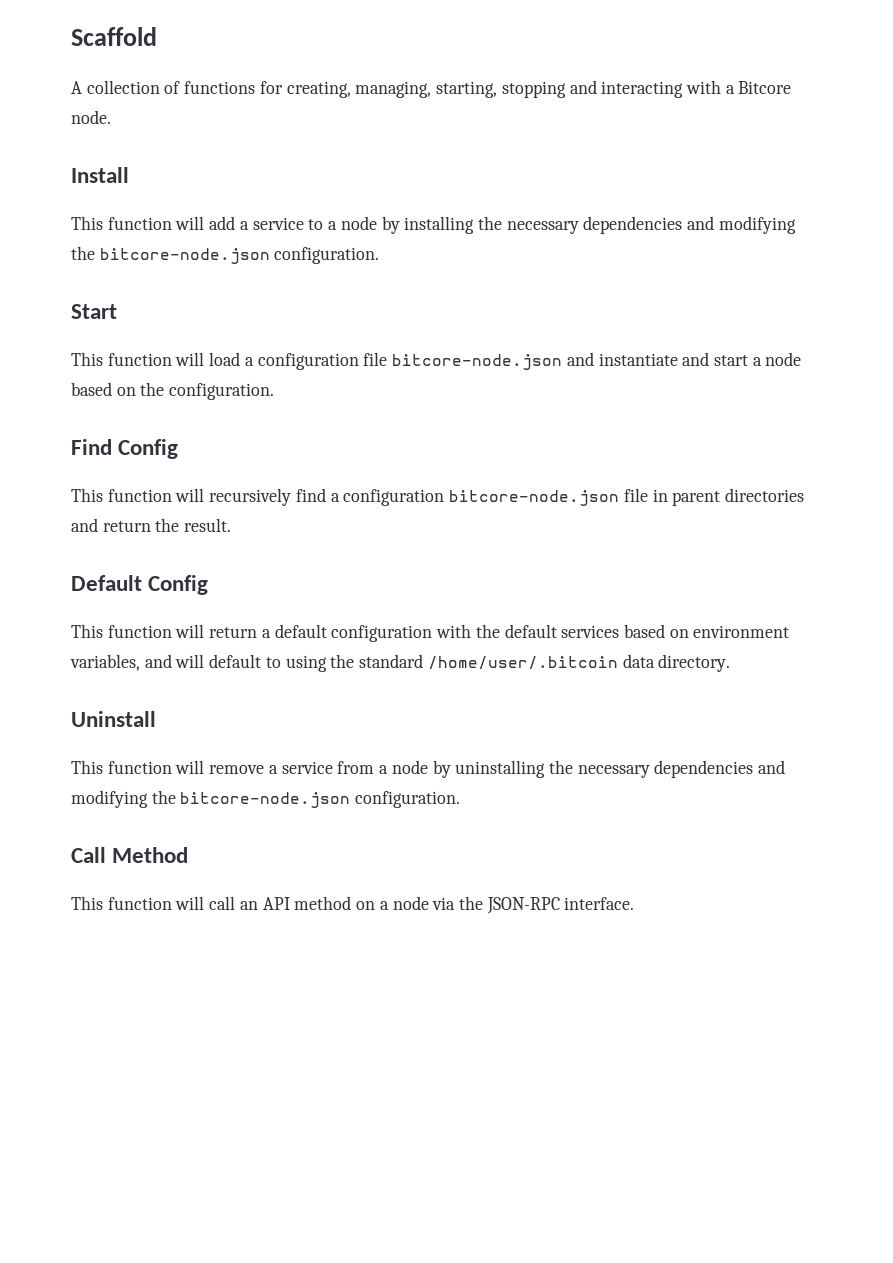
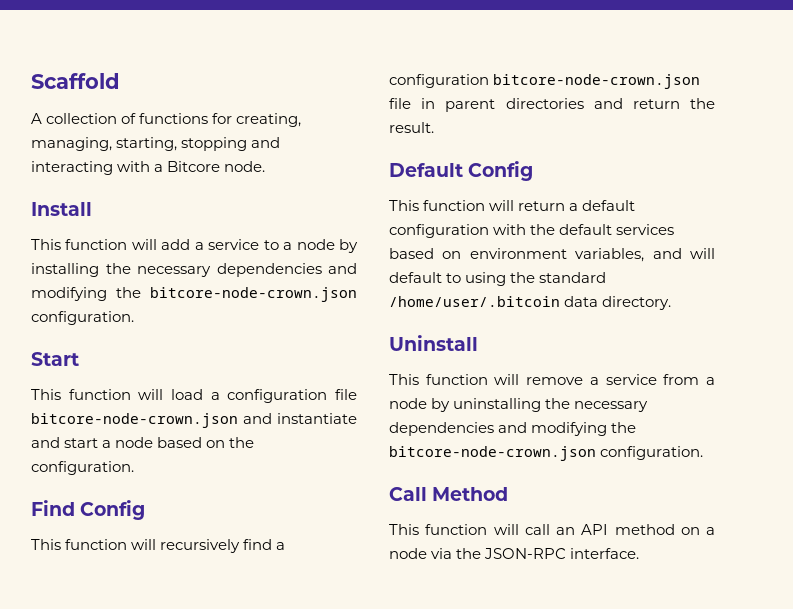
[99,248,270,264] bitcore-node.json -> [149,287,357,302] bitcore-node-crown.json
[392,354,563,370] bitcore-node.json -> [31,413,238,428] bitcore-node-crown.json
[449,490,620,506] bitcore-node.json -> [493,74,701,89] bitcore-node-crown.json
[180,792,351,808] bitcore-node.json -> [389,446,596,461] bitcore-node-crown.json

